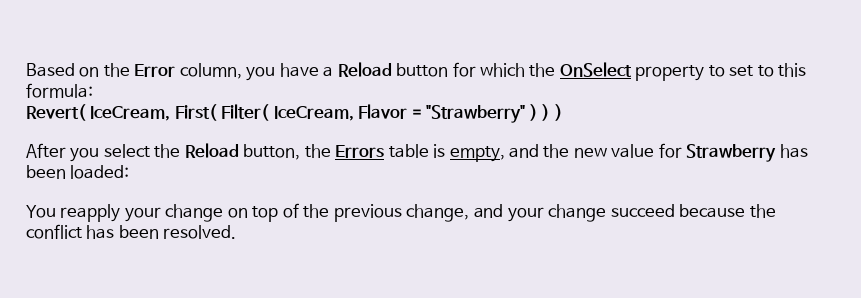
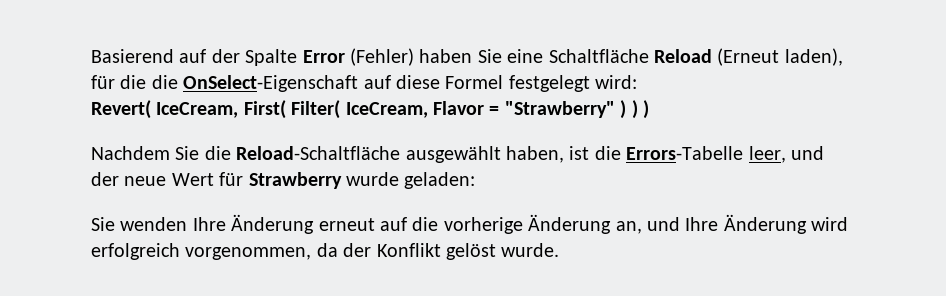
[26,62,807,81] [26,83,93,98] Based on the Error column, you have a Reload button for which the OnSelect property to set to this formula: -> [91,48,843,66] [91,75,638,92] Basierend auf der Spalte Error (Fehler) haben Sie eine Schaltfläche Reload (Erneut laden), für die die OnSelect-Eigenschaft auf diese Formel festgelegt wird:
[26,143,808,162] [26,165,130,179] [26,203,776,222] [26,224,237,239] After you select the Reload button, the Errors table is empty, and the new value for Strawberry has been loaded: // You reapply your change on top of the previous change, and your change succeed because the conflict has been resolved. -> [91,146,824,163] [91,172,476,189] [91,214,849,234] [91,243,560,260] Nachdem Sie die Reload-Schaltfläche ausgewählt haben, ist die Errors-Tabelle leer, und der neue Wert für Strawberry wurde geladen: // Sie wenden Ihre Änderung erneut auf die vorherige Änderung an, und Ihre Änderung wird erfolgreich vorgenommen, da der Konflikt gelöst wurde.

